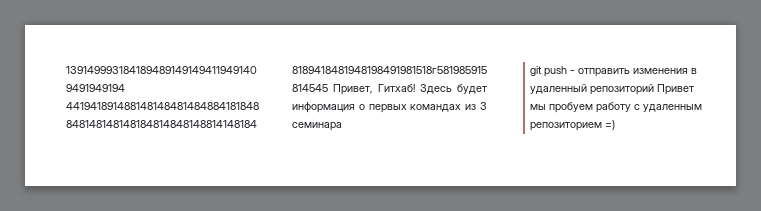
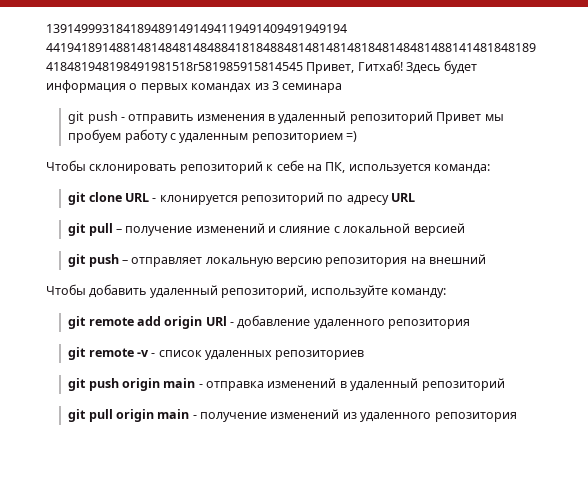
(616, 125) none -> [46,160,490,174] [68,192,416,205] [68,223,465,236] [68,254,487,267] [46,284,446,298] [68,315,471,329] [68,347,365,360] [68,378,505,391] [68,409,517,422] // Чтобы склонировать репозиторий к себе на ПК, используется команда: // git clone URL - клонируется репозиторий по адресу URL // git pull – получение изменений и слияние с локальной версией // git push – отправляет локальную версию репозитория на внешний // Чтобы добавить удаленный репозиторий, используйте команду: // git remote add origin URl - добавление удаленного репозитория // git remote -v - список удаленных репозиториев // git push origin main - отправка изменений в удаленный репозиторий // git pull origin main - получение изменений из удаленного репозитория

